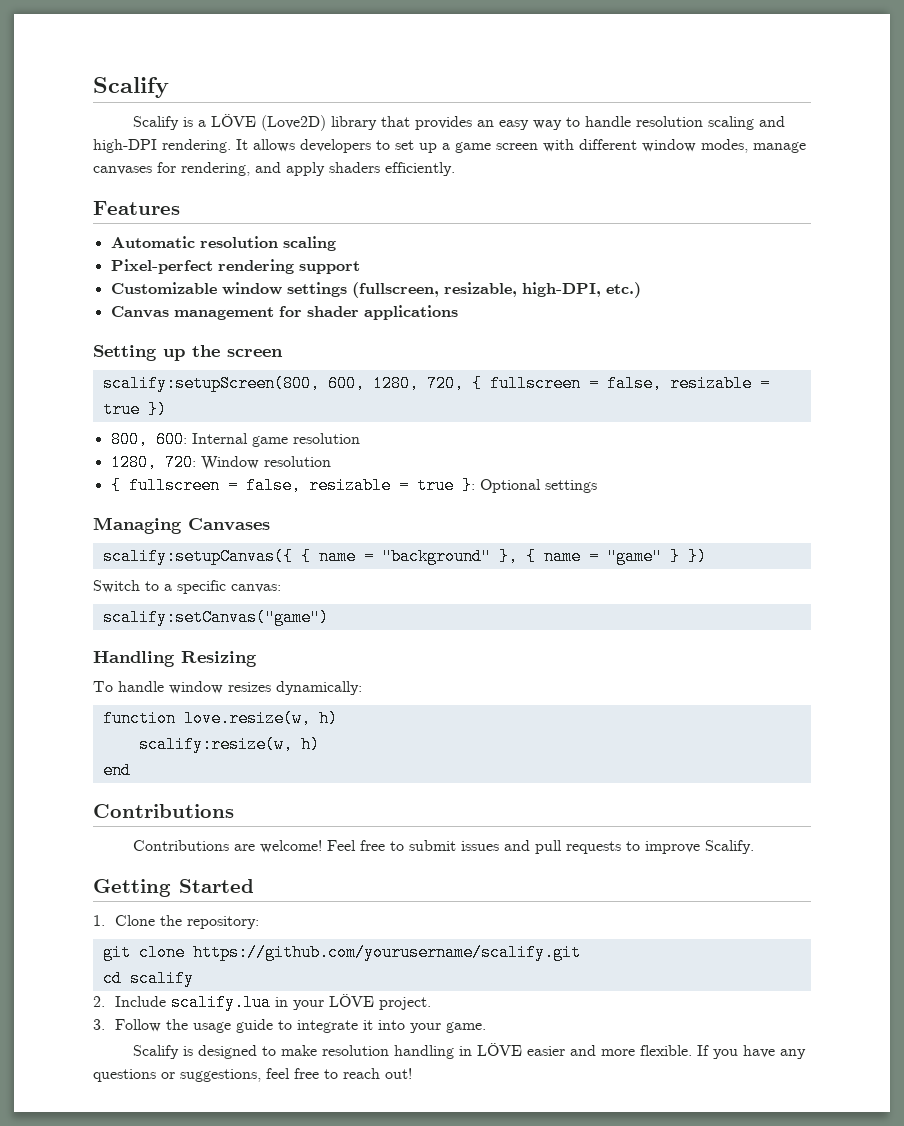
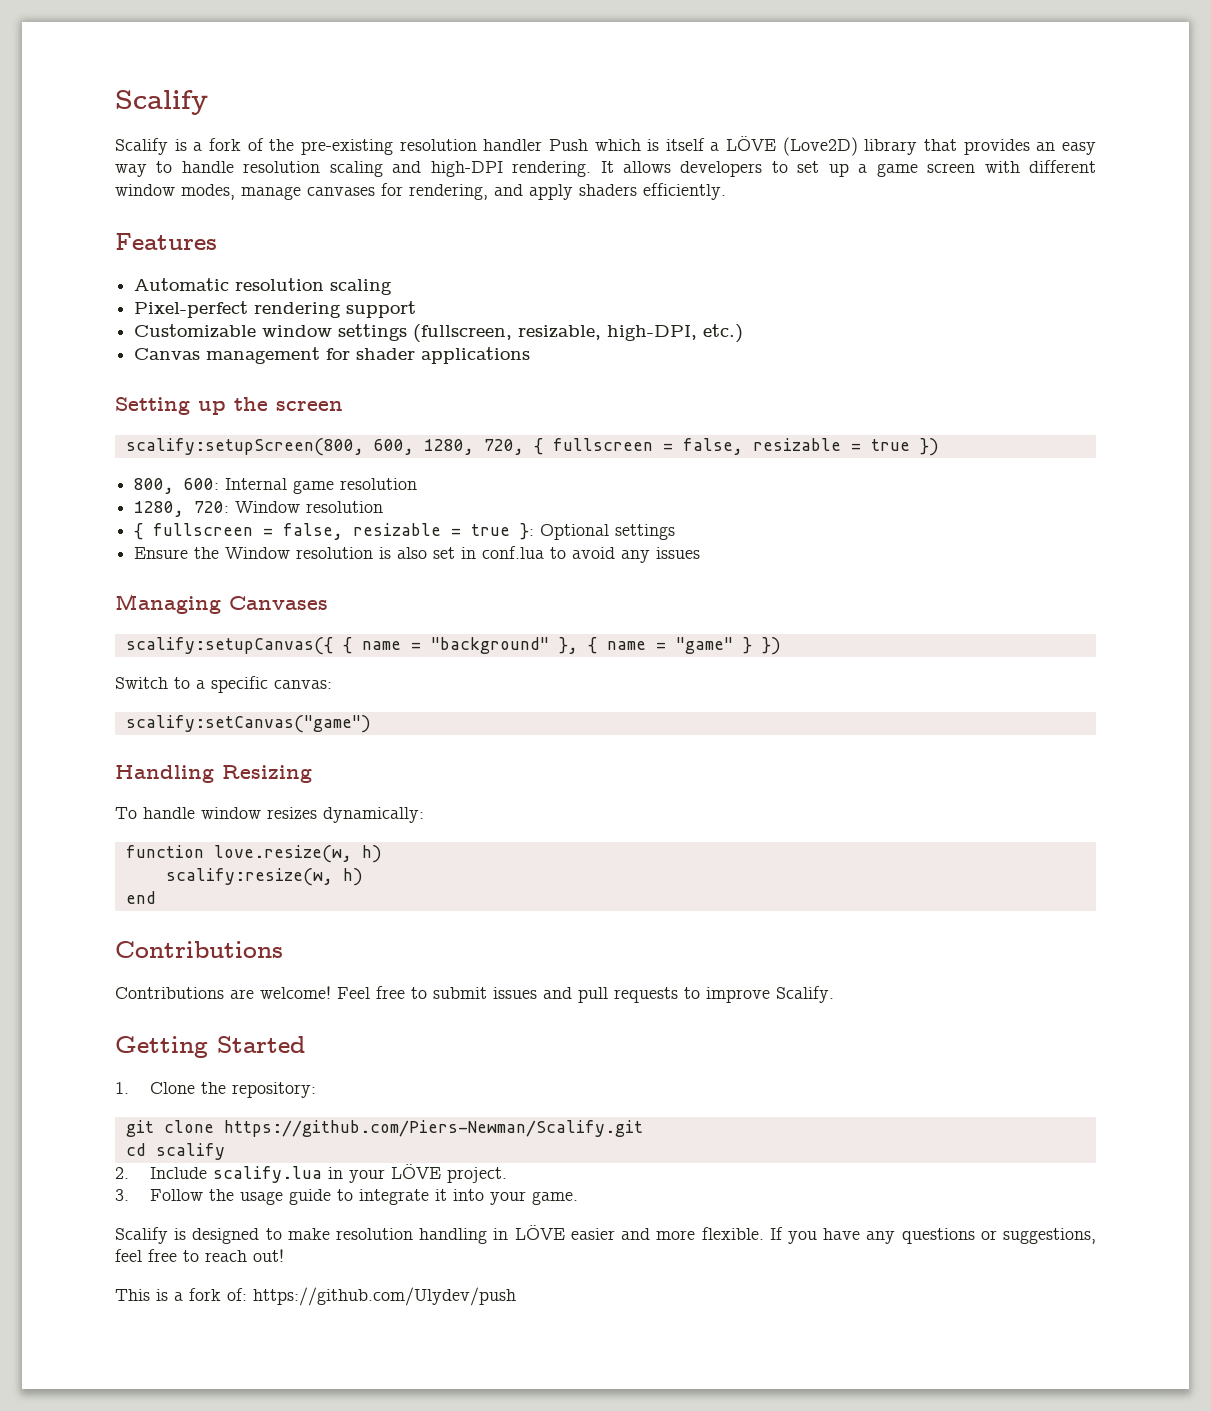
(206, 123) none -> [208,138,720,155] fork of the pre-existing resolution handler Push which is itself a
(597, 486) none -> [134,546,701,563] // Ensure the Window resolution is also set in conf.lua to avoid any issues
[192,944,581,961] https://github.com/yourusername/scalify.git -> [223,1120,643,1137] https://github.com/Piers-Newman/Scalify.git
(412, 1073) none -> [115,1287,516,1306] // This is a fork of: https://github.com/Ulydev/push

